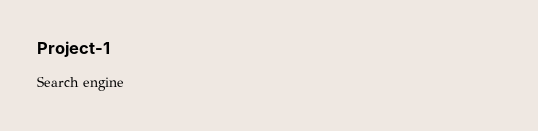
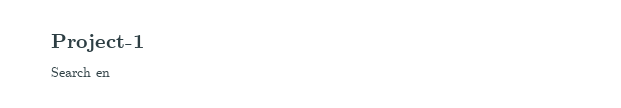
[83,77,124,91] engine -> [96,71,110,77] en

